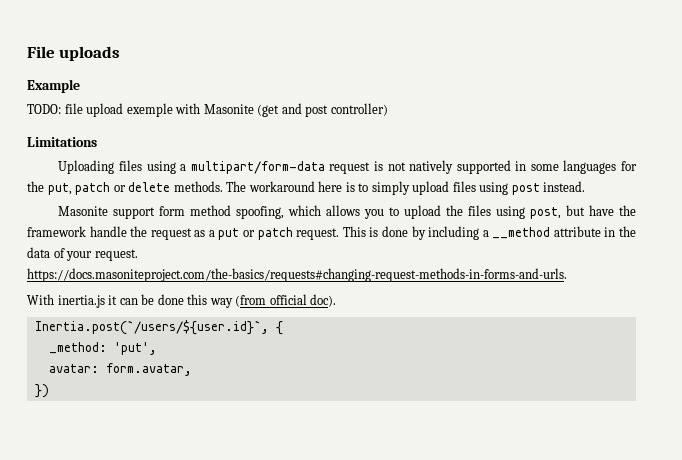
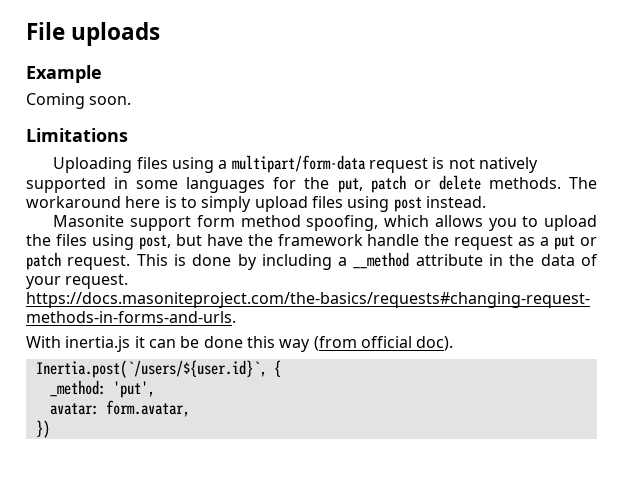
[27,103,388,117] TODO: file upload exemple with Masonite (get and post controller) -> [26,93,132,109] Coming soon.

